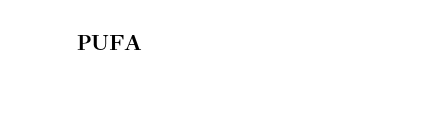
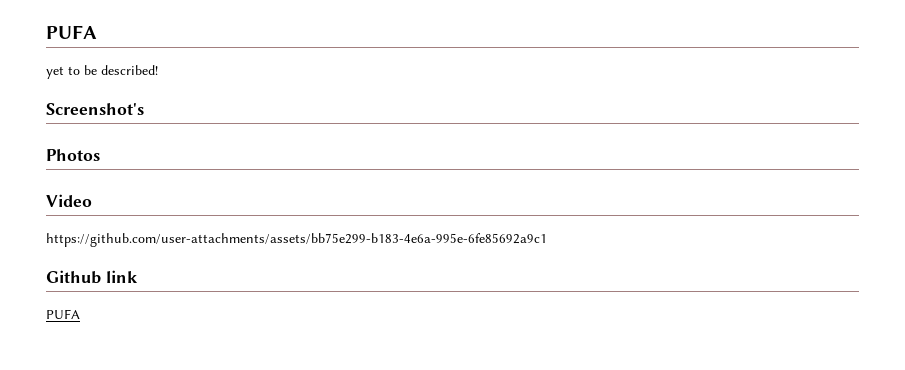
[77,35,142,50] PUFA -> [46,25,97,39] [46,65,158,79] [46,103,144,115] [46,149,100,161] [46,194,92,207] [46,233,547,247] [46,270,138,284] [46,309,80,319] PUFA // yet to be described! // Screenshot's // Photos // Video // https://github.com/user-attachments/assets/bb75e299-b183-4e6a-995e-6fe85692a9c1 // Github link // PUFA

